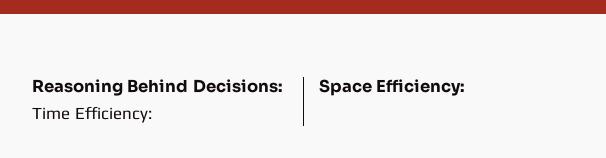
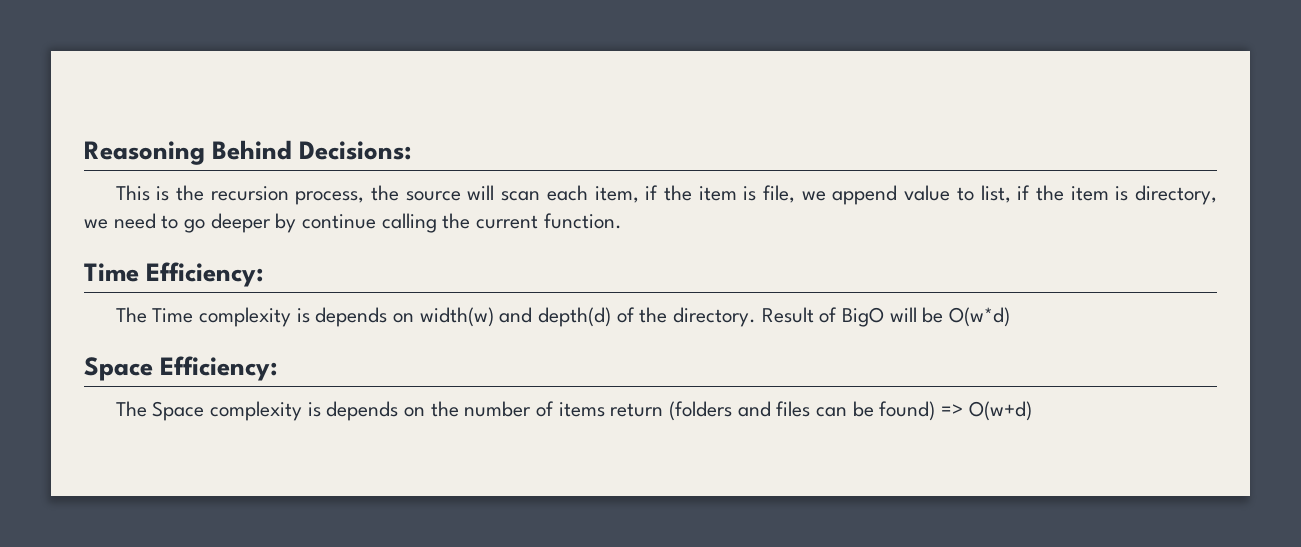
[32,106,152,123] [319,79,466,96] Time Efficiency: // Space Efficiency: -> [115,185,1218,205] [84,213,622,233] [84,262,265,287] [115,307,1010,327] [84,356,279,381] [115,401,1032,421] This is the recursion process, the source will scan each item, if the item is file, we append value to list, if the item is directory, we need to go deeper by continue calling the current function. // Time Efficiency: // The Time complexity is depends on width(w) and depth(d) of the directory. Result of BigO will be O(w*d) // Space Efficiency: // The Space complexity is depends on the number of items return (folders and files can be found) => O(w+d)

